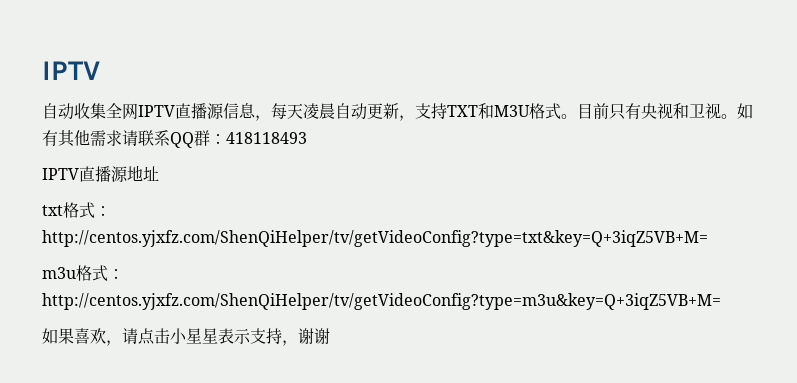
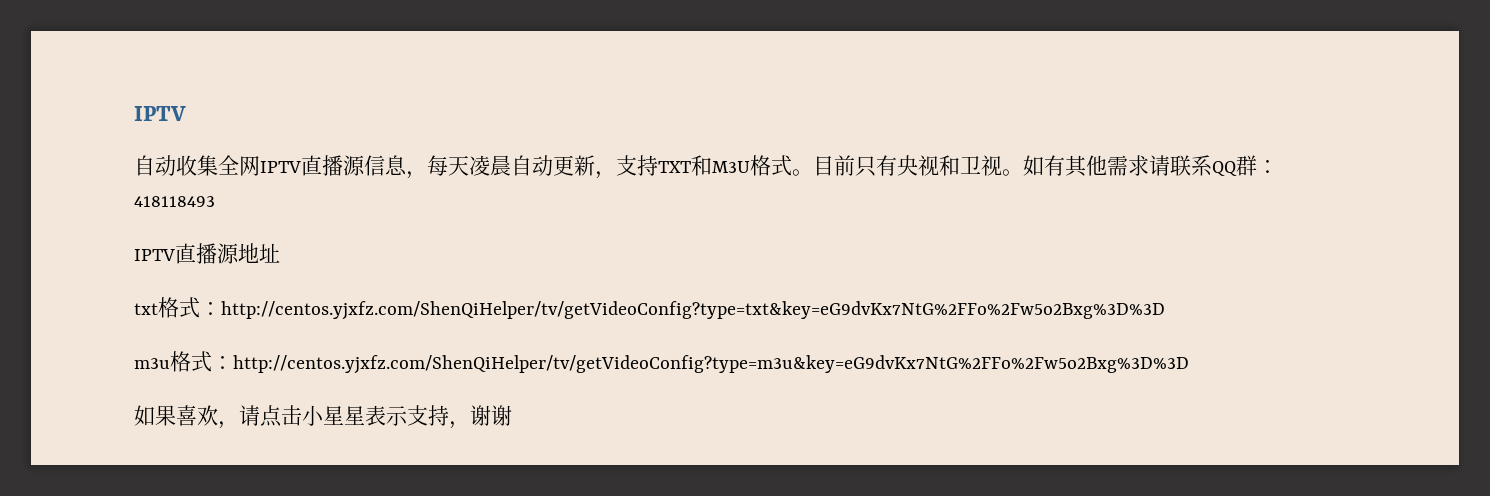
[42,230,708,247] http://centos.yjxfz.com/ShenQiHelper/tv/getVideoConfig?type=txt&key=Q+3iqZ5VB+M= -> [221,301,1165,320] http://centos.yjxfz.com/ShenQiHelper/tv/getVideoConfig?type=txt&key=eG9dvKx7NtG%2FFo%2Fw5o2Bxg%3D%3D
[42,293,721,310] http://centos.yjxfz.com/ShenQiHelper/tv/getVideoConfig?type=m3u&key=Q+3iqZ5VB+M= -> [233,355,1189,374] http://centos.yjxfz.com/ShenQiHelper/tv/getVideoConfig?type=m3u&key=eG9dvKx7NtG%2FFo%2Fw5o2Bxg%3D%3D

